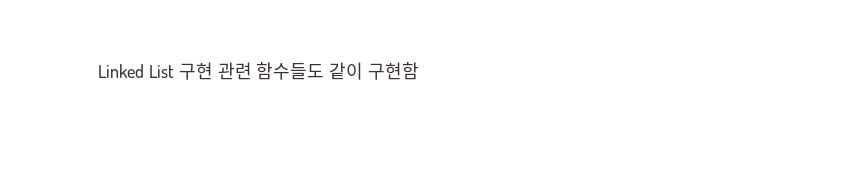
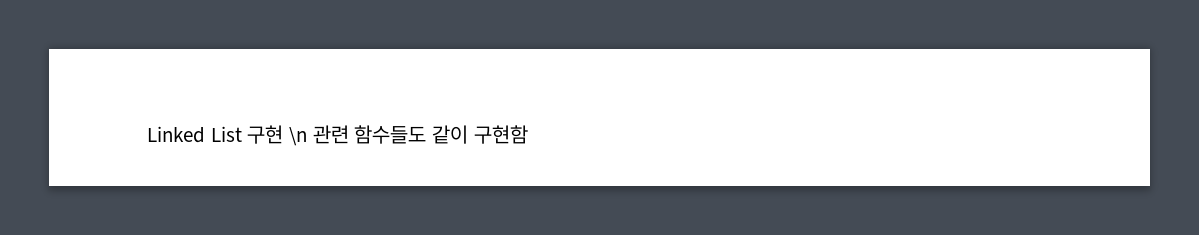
(213, 71) none -> [289,127,308,146] \n

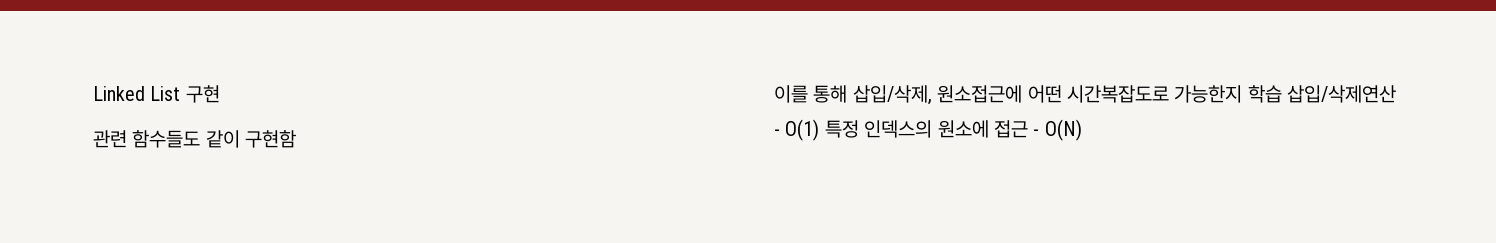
[289,127,308,146] \n -> (220, 94) //
(528, 134) none -> [774,85,1397,105] [774,119,1082,141] // 이를 통해 삽입/삭제, 원소접근에 어떤 시간복잡도로 가능한지 학습 삽입/삭제연산 - O(1) 특정 인덱스의 원소에 접근 - O(N)

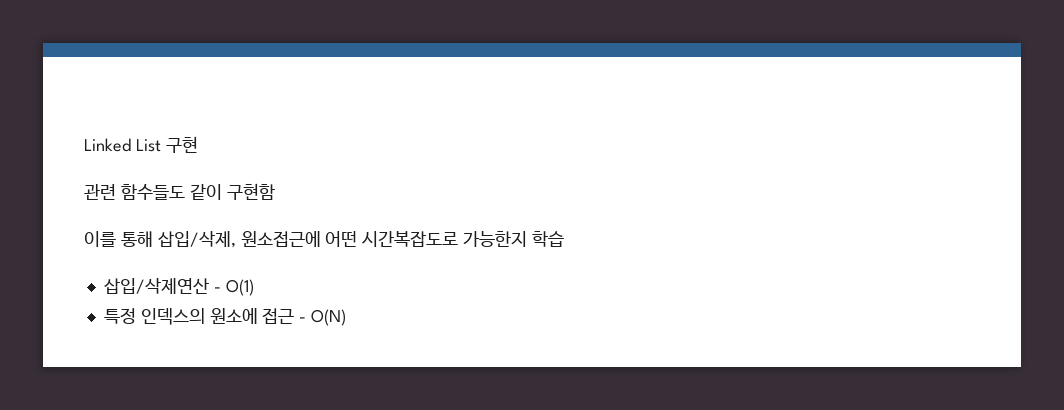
(1282, 94) none -> (565, 239) //
(820, 130) none -> (254, 287) //

